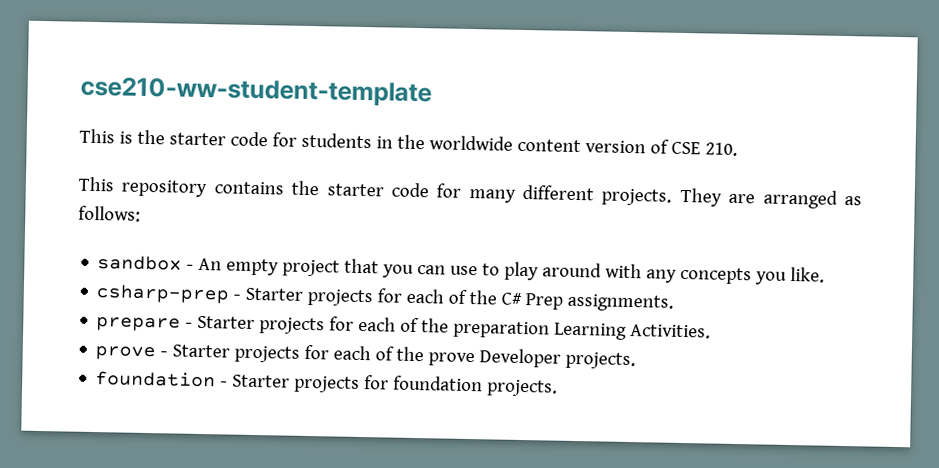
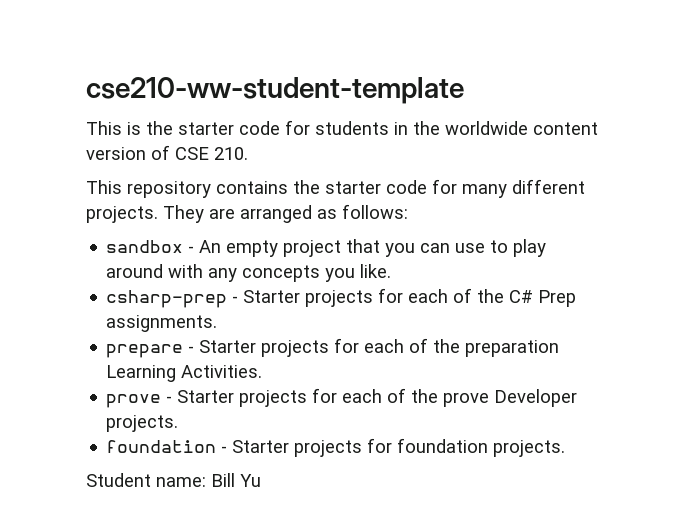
(559, 388) none -> [86,473,261,487] // Student name: Bill Yu

